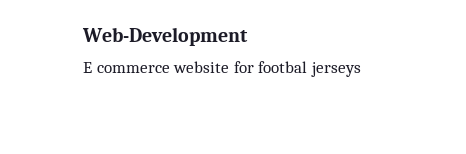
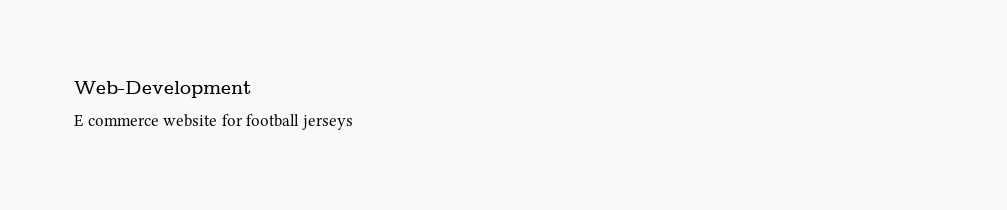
[258,61,308,73] footbal -> [246,114,300,127] football

